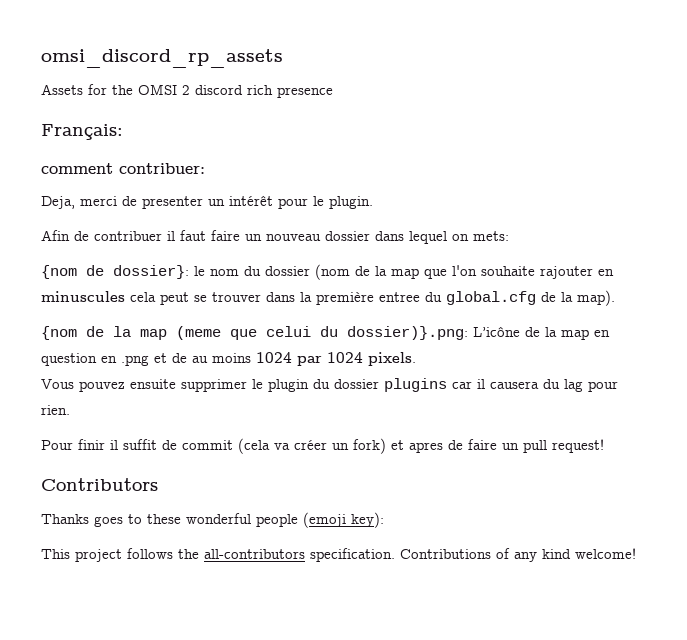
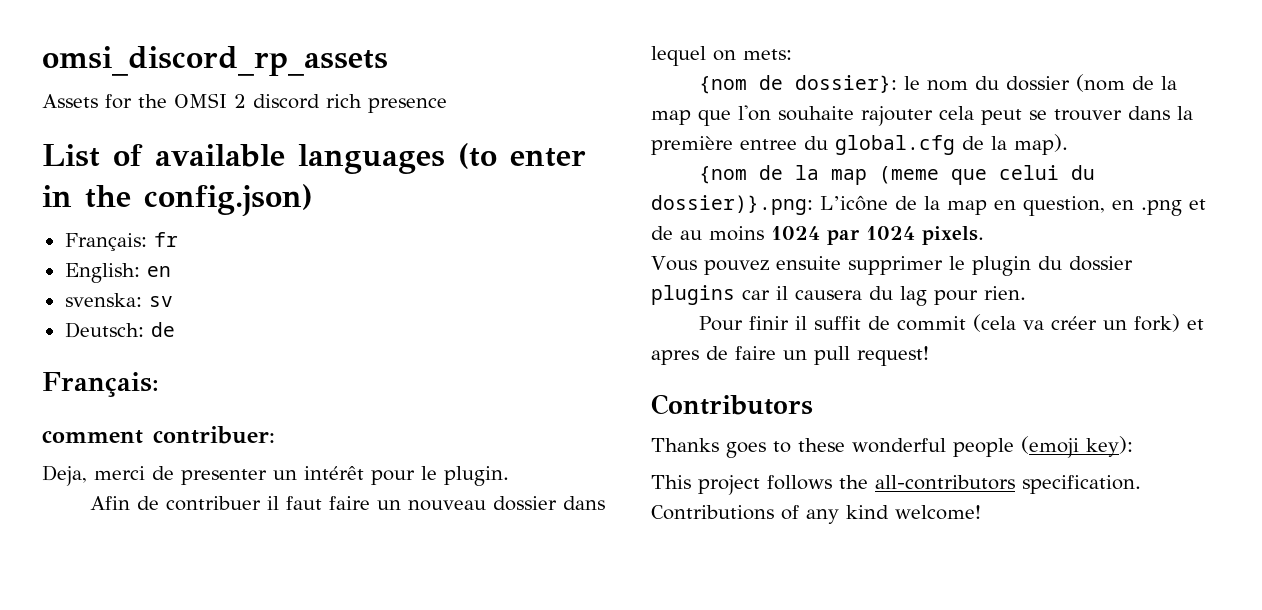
(333, 92) none -> [42,143,586,174] [42,184,313,216] [64,232,178,251] [64,263,171,283] [64,293,173,307] [64,322,175,338] // List of available languages (to enter in the config.json) // Français: fr // English: en // svenska: sv // Deutsch: de
[598,269,614,276] [41,291,125,302] en minuscules -> (933, 116) none
[41,353,97,366] question -> [1023,196,1105,216] question,

